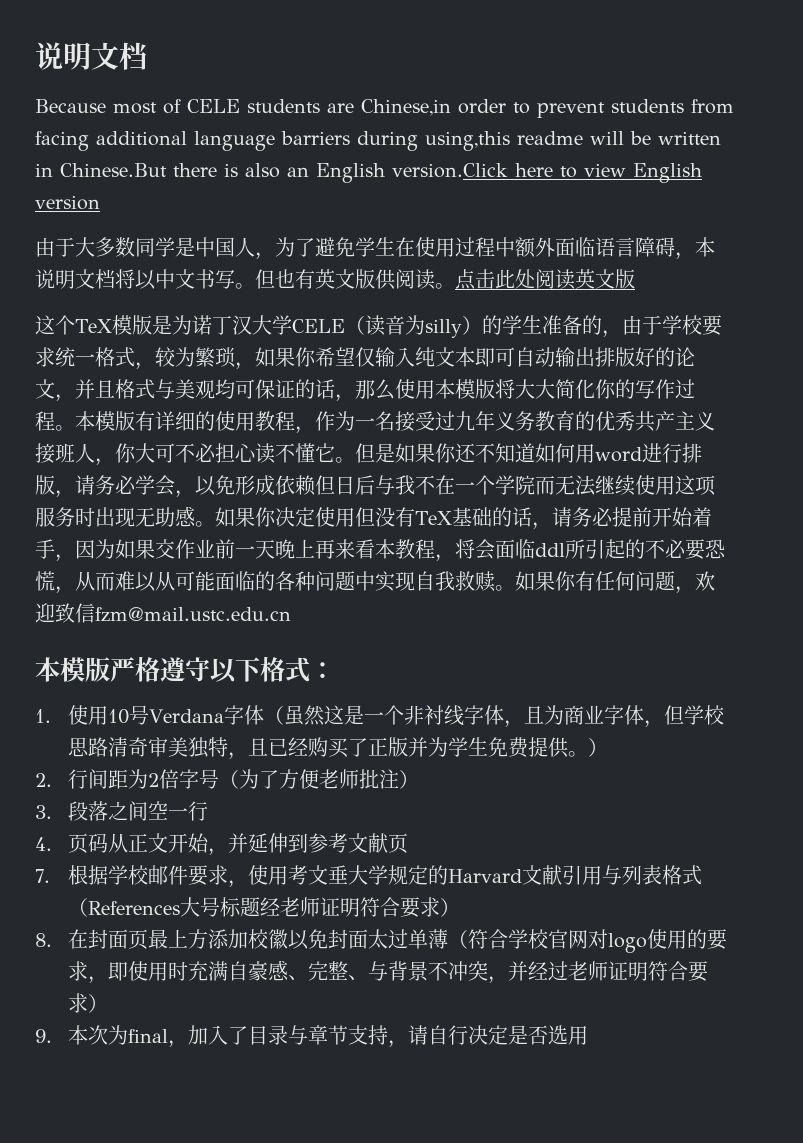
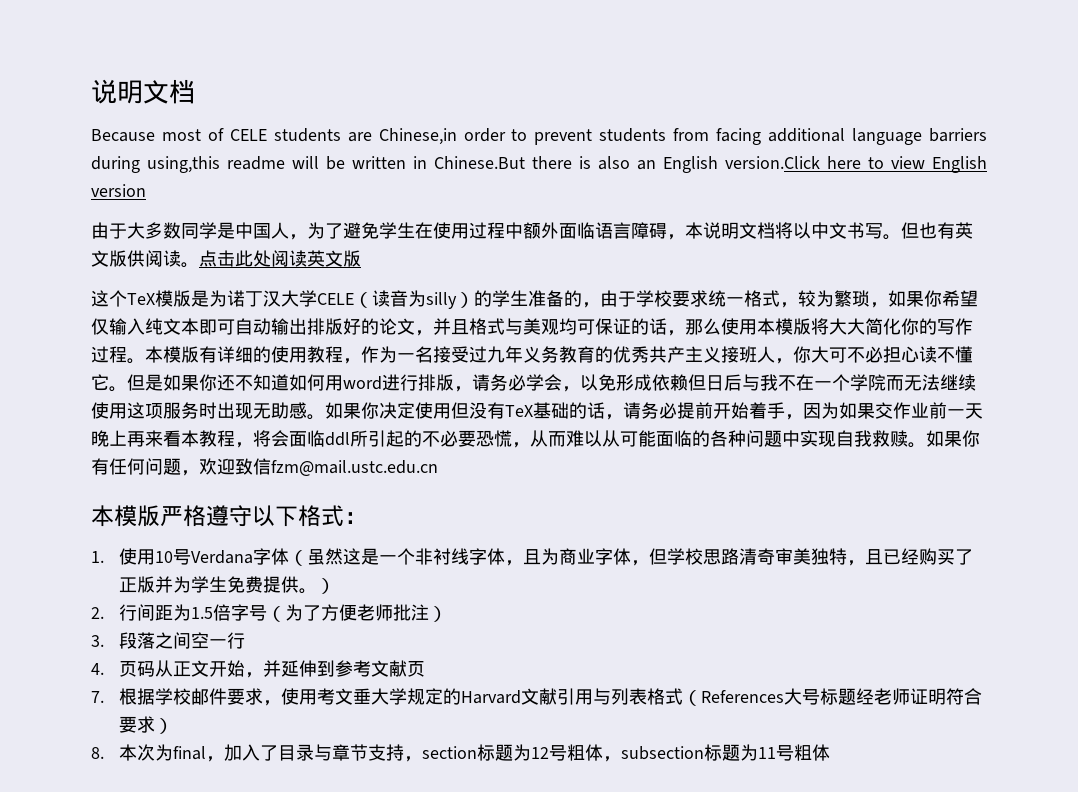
[147,773,159,787] 2 -> [190,607,213,619] 1.5
[67,929,727,953] [67,960,708,984] [67,993,108,1013] [35,1029,52,1043] 在封面页最上方添加校徽以免封面太过单薄（符合学校官网对logo使用的要求，即使用时充满自豪感、完整、与背景不冲突，并经过老师证明符合要求） // 9. -> (104, 753) none
[407,1025,588,1045] 请自行决定是否选用 -> [421,744,830,762] section标题为12号粗体，subsection标题为11号粗体

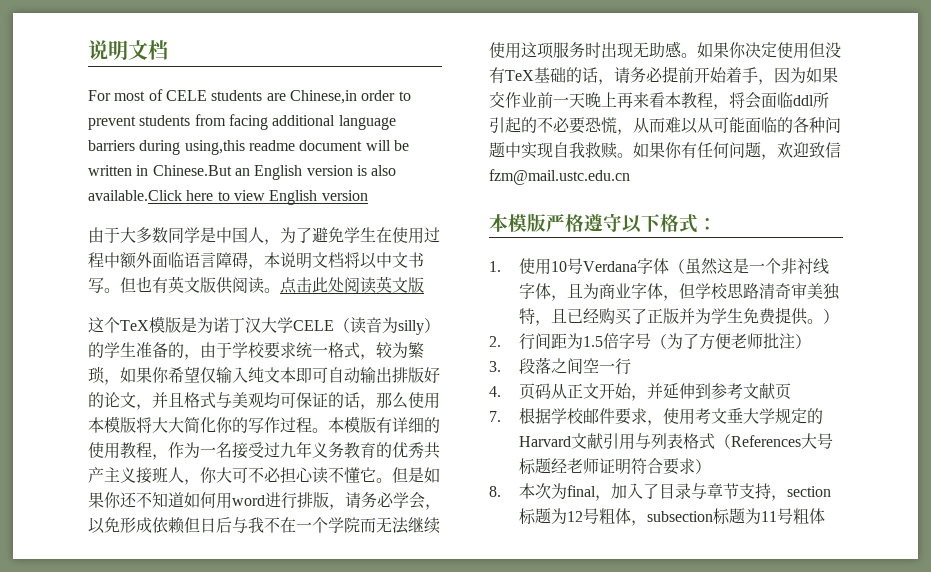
[91,129,155,142] Because -> [88,90,111,101] For
(285, 163) none -> [299,140,363,151] document
[532,156,820,173] there is also an English version.Click -> [234,165,397,180] [88,190,182,201] an English version is also available.Click

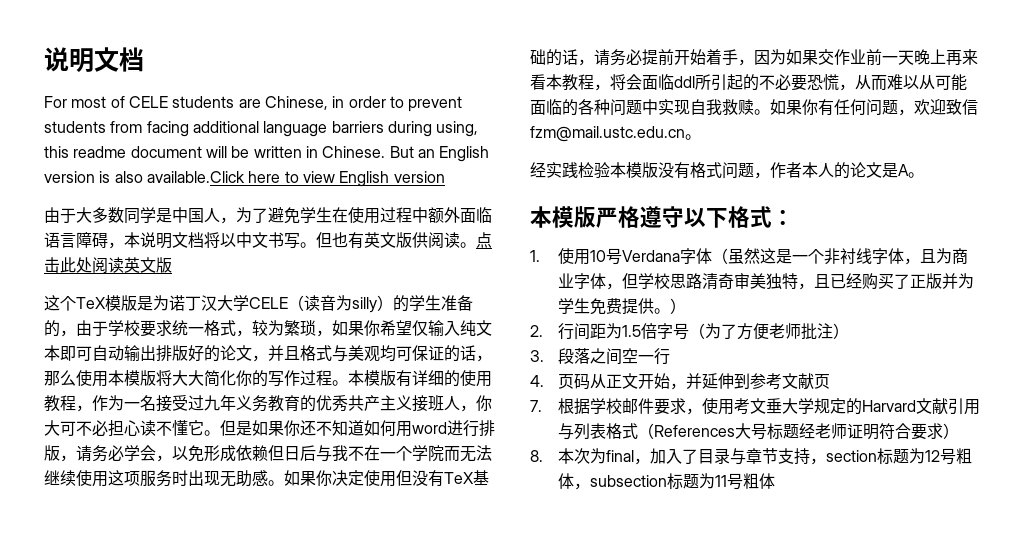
[289,90,357,104] Chinese,in -> [264,96,345,110] Chinese, in
[184,140,245,155] using,this -> [436,121,479,137] [44,146,69,158] using, this
[152,165,232,176] Chinese.But -> [322,146,414,158] Chinese. But
(630, 177) none -> [685,134,701,140] [530,162,924,179] 。 // 经实践检验本模版没有格式问题，作者本人的论文是A。

